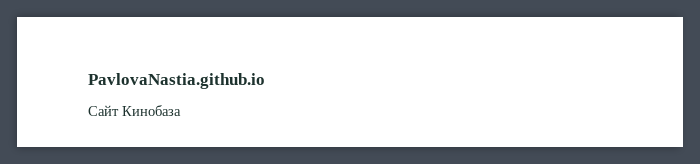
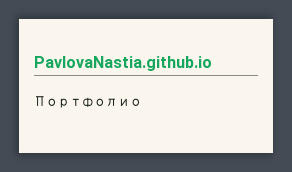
[88,105,181,116] Сайт Кинобаза -> [34,96,142,108] Портфолио

